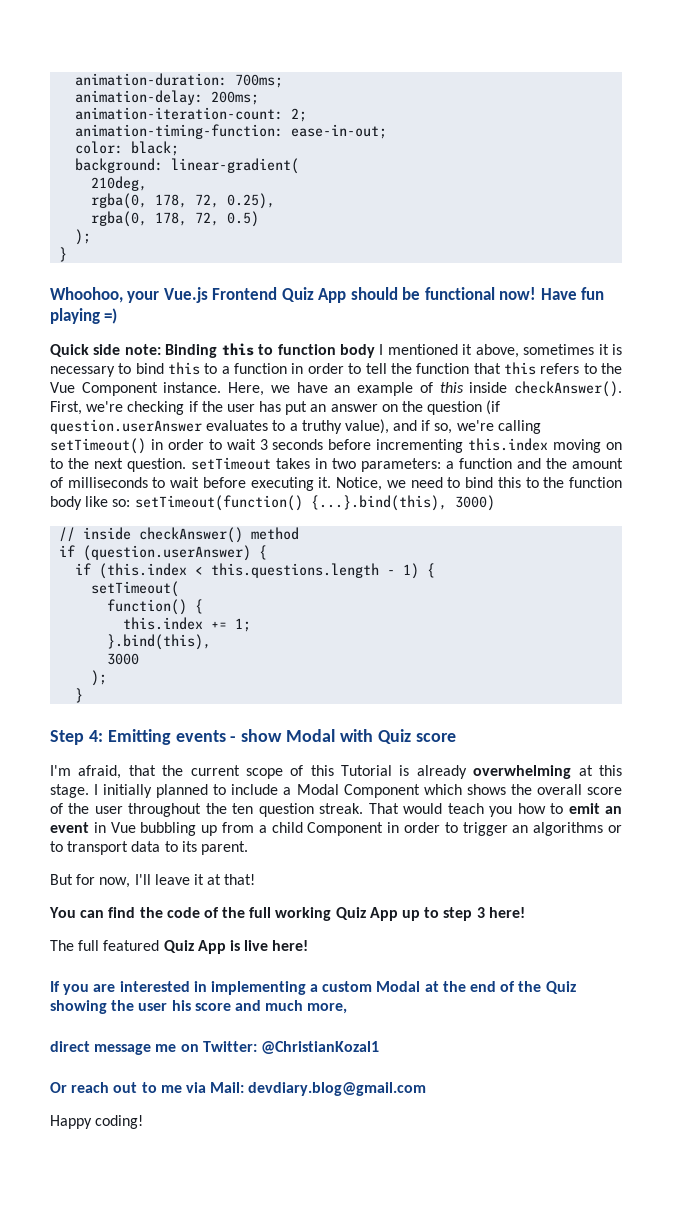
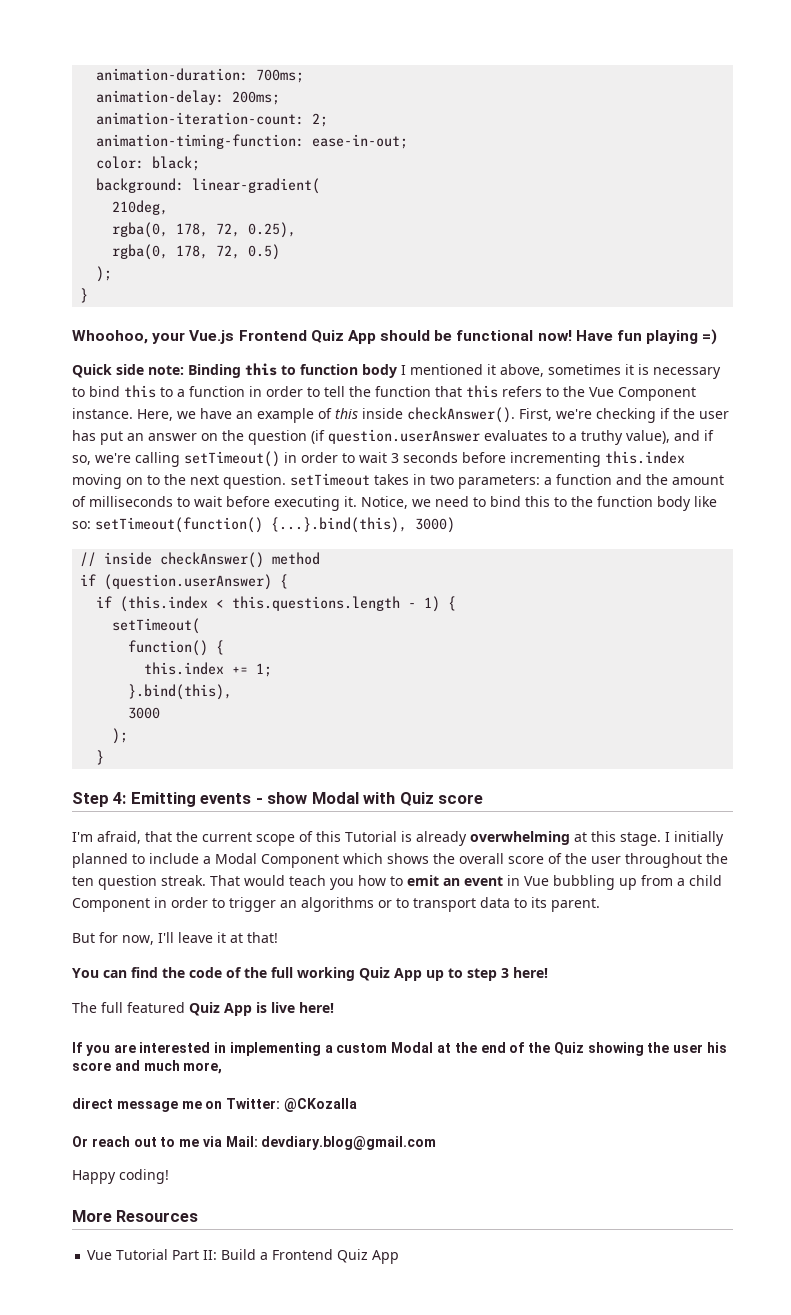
[260,1041,379,1054] @ChristianKozal1 -> [283,1098,357,1112] @CKozalla
(144, 1122) none -> [72,1210,199,1222] [87,1249,400,1264] // More Resources // Vue Tutorial Part II: Build a Frontend Quiz App

